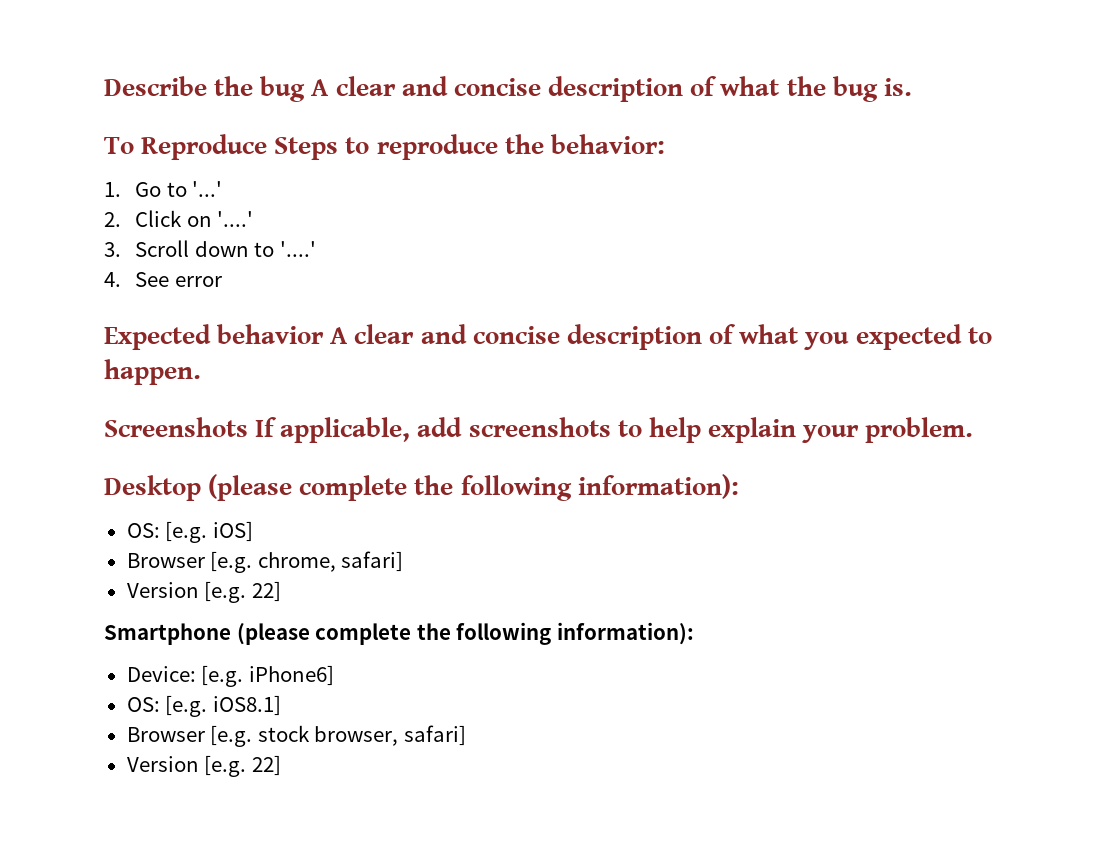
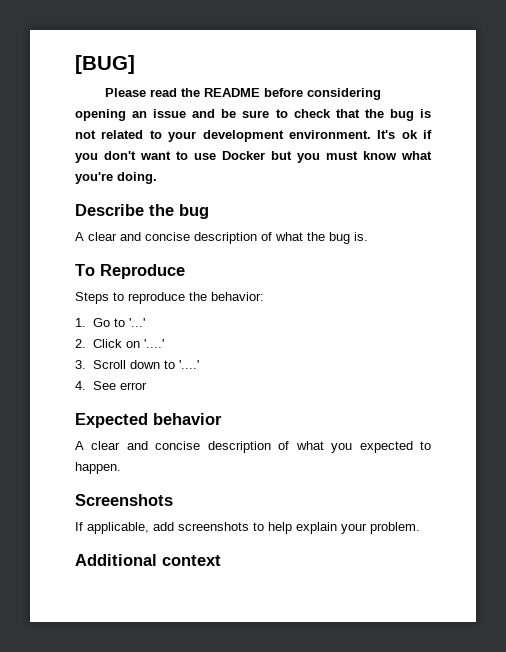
(104, 86) none -> [75,55,135,74] [104,88,381,100] [75,109,431,121] [75,130,432,142] [75,151,432,163] [75,172,157,184] [BUG] // Please read the README before considering opening an issue and be sure to check that the bug is not related to your development environment. It's ok if you don't want to use Docker but you must know what you're doing. //
(306, 89) none -> (209, 211) //
(268, 147) none -> (185, 271) //
(325, 334) none -> (222, 419) //
(248, 427) none -> (173, 500) //
[104,474,739,501] [126,521,253,543] [126,551,404,573] [126,581,281,603] [104,622,694,645] [126,665,334,687] [126,695,281,717] [126,725,466,747] [126,755,281,777] Desktop (please complete the following information): // OS: [e.g. iOS] // Browser [e.g. chrome, safari] // Version [e.g. 22] // Smartphone (please complete the following information): // Device: [e.g. iPhone6] // OS: [e.g. iOS8.1] // Browser [e.g. stock browser, safari] // Version [e.g. 22] -> [75,554,221,566] Additional context

